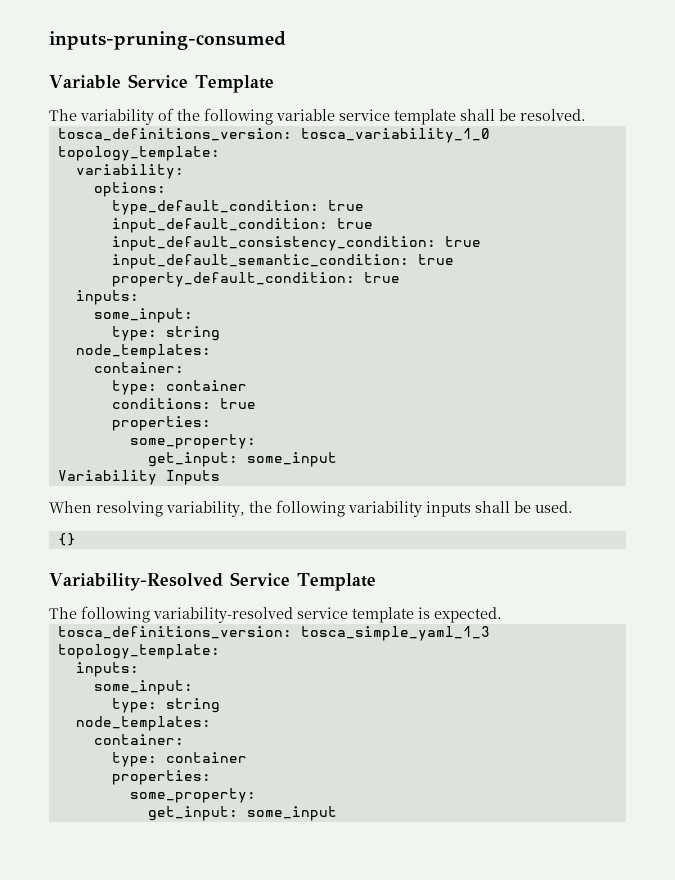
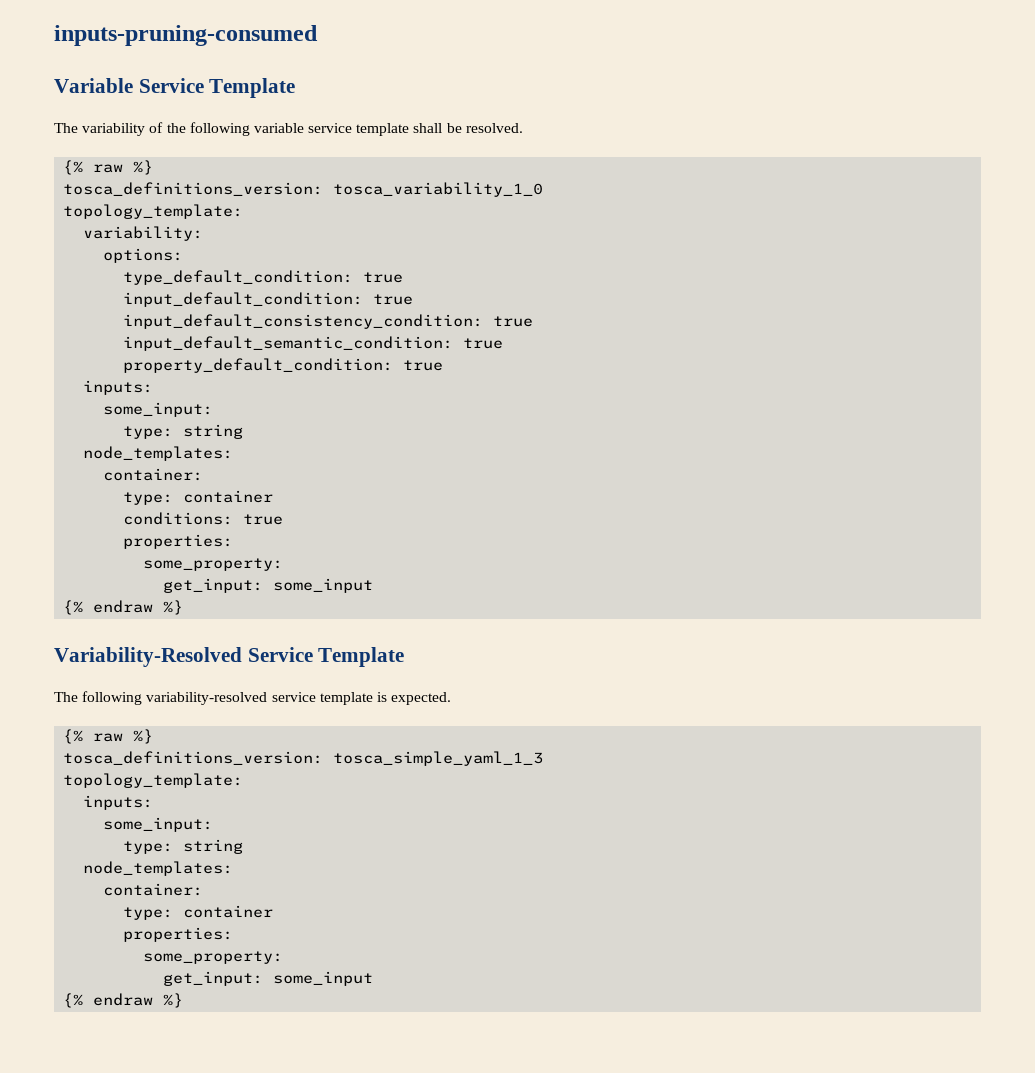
(586, 115) none -> [63,160,154,175] // {% raw %}
[57,470,220,485] [49,500,573,517] [57,533,76,546] Variability Inputs // When resolving variability, the following variability inputs shall be used. // {} -> [63,600,184,615] {% endraw %}
(502, 615) none -> [63,729,154,744] // {% raw %}
(337, 813) none -> [63,993,184,1008] // {% endraw %}

